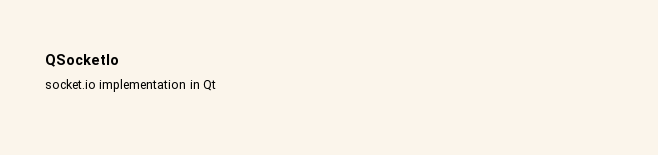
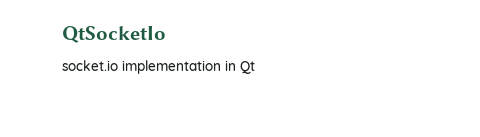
[45,54,119,67] QSocketIo -> [62,26,166,43] QtSocketIo

